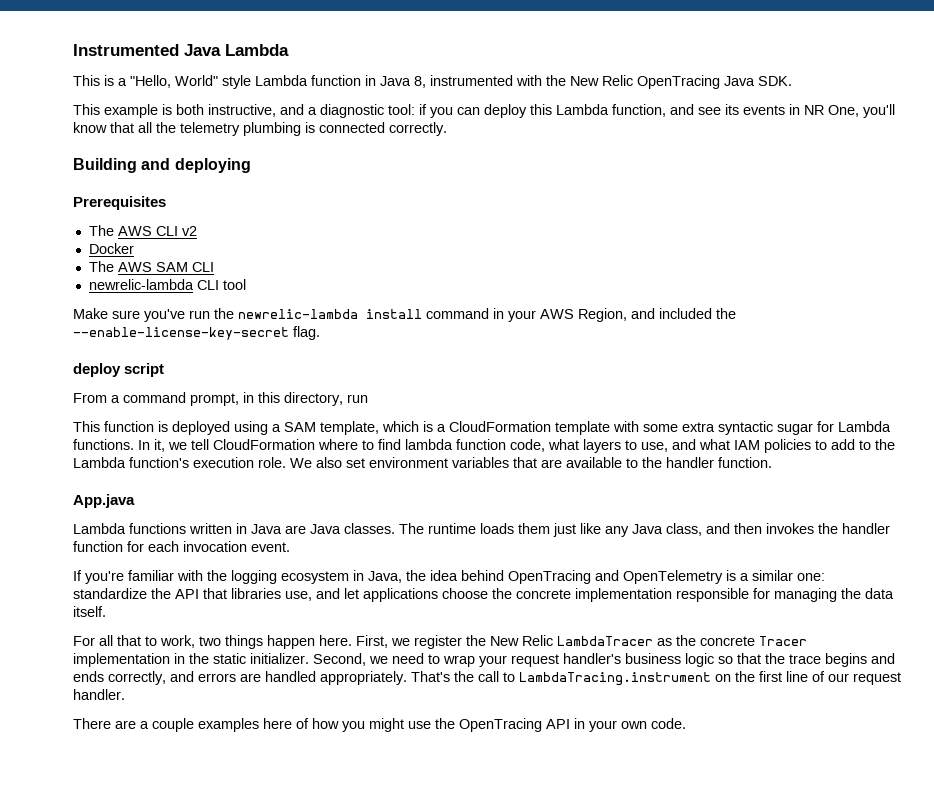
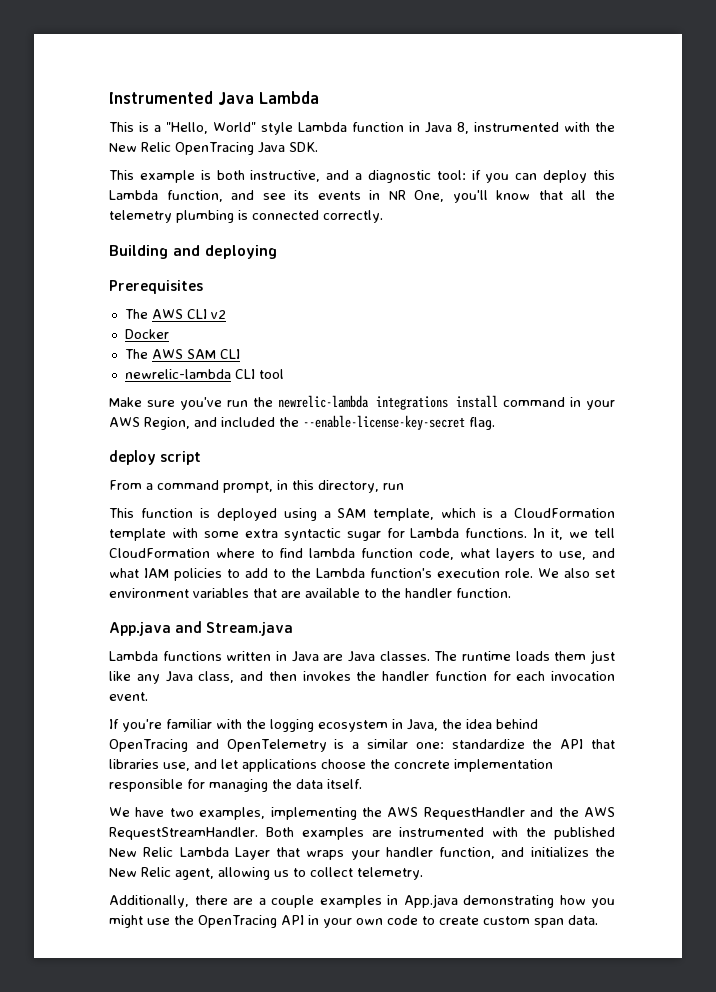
(358, 314) none -> [376,396,449,410] integrations
(135, 501) none -> [175,621,294,636] and Stream.java
[73,635,807,649] [73,653,895,667] [73,671,901,686] [73,689,125,700] [73,718,111,729] For all that to work, two things happen here. First, we register the New Relic LambdaTracer as the concrete Tracer implementation in the static initializer. Second, we need to wrap your request handler's business logic so that the trace begins and ends correctly, and errors are handled appropriately. That's the call to LambdaTracing.instrument on the first line of our request handler. // There -> [109,807,615,820] [109,827,615,840] [109,847,615,860] [109,867,423,880] [109,895,228,908] We have two examples, implementing the AWS RequestHandler and the AWS RequestStreamHandler. Both examples are instrumented with the published New Relic Lambda Layer that wraps your handler function, and initializes the New Relic agent, allowing us to collect telemetry. // Additionally, there
[263,718,309,729] here of -> [387,894,554,908] in App.java demonstrating
[651,718,686,729] code. -> [387,915,598,928] code to create custom span data.

